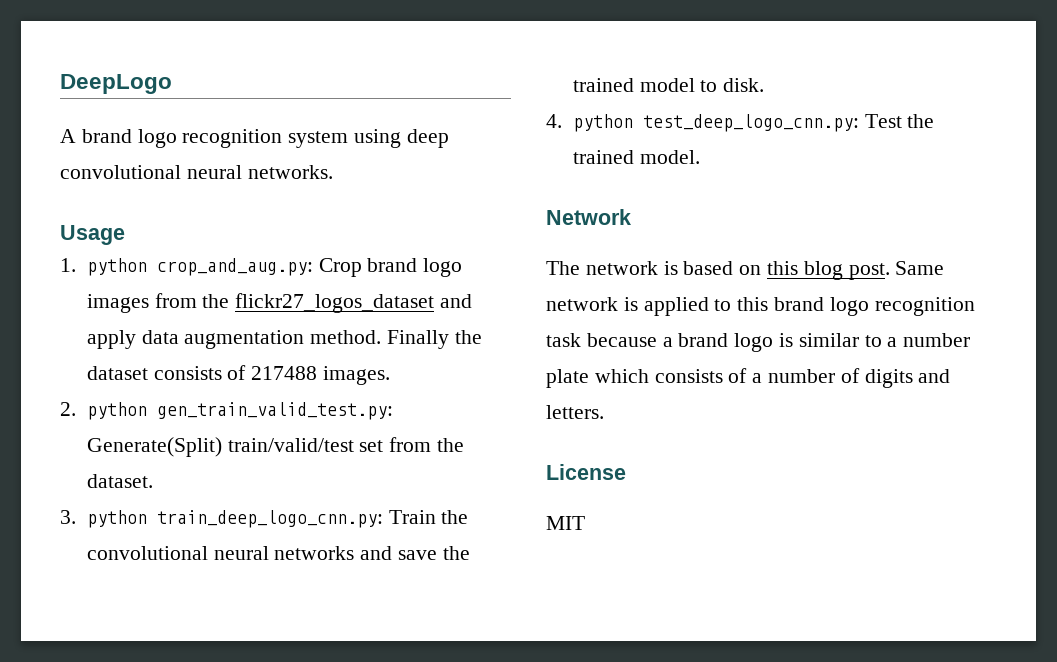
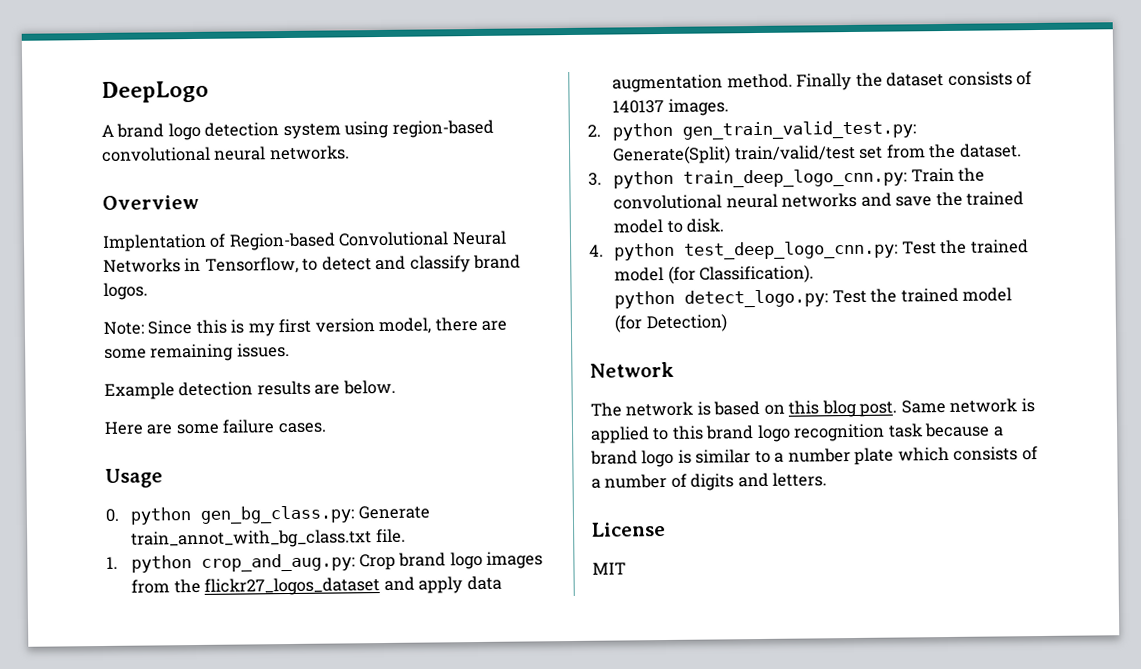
[182,129,283,148] recognition -> [204,122,280,137] detection
[406,129,449,148] deep -> [391,119,494,138] region-based
[60,225,125,245] Usage -> [102,194,199,210] [102,230,507,252] [103,254,522,274] [103,282,148,300] [103,316,508,337] [104,342,290,362] [104,379,396,400] [104,419,327,435] [105,468,163,488] [105,505,430,525] [131,528,406,549] Overview // Implentation of Region-based Convolutional Neural Networks in Tensorflow, to detect and classify brand logos. // Note: Since this is my first version model, there are some remaining issues. // Example detection results are below. // Here are some failure cases. // Usage // 0. python gen_bg_class.py: Generate train_annot_with_bg_class.txt file.
[251,366,318,380] 217488 -> [612,99,665,114] 140137
[639,150,700,164] model. -> [614,264,815,284] [614,287,1013,309] [614,313,727,333] model (for Classification). // python detect_logo.py: Test the trained model (for Detection)

